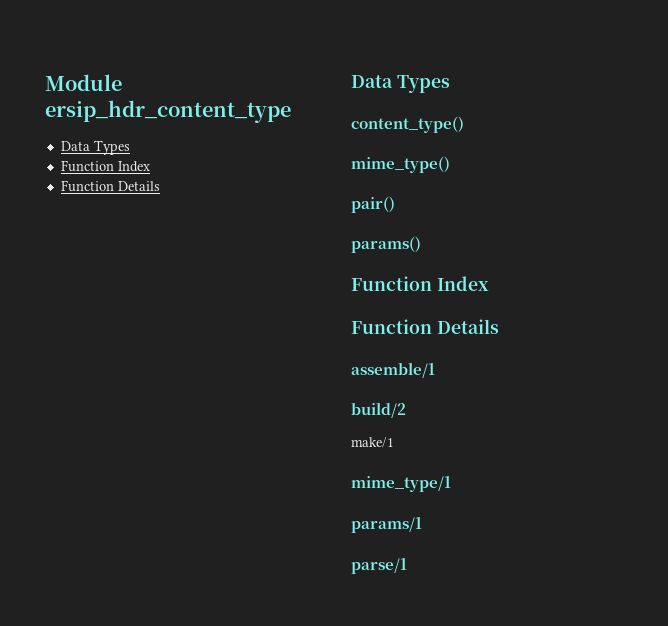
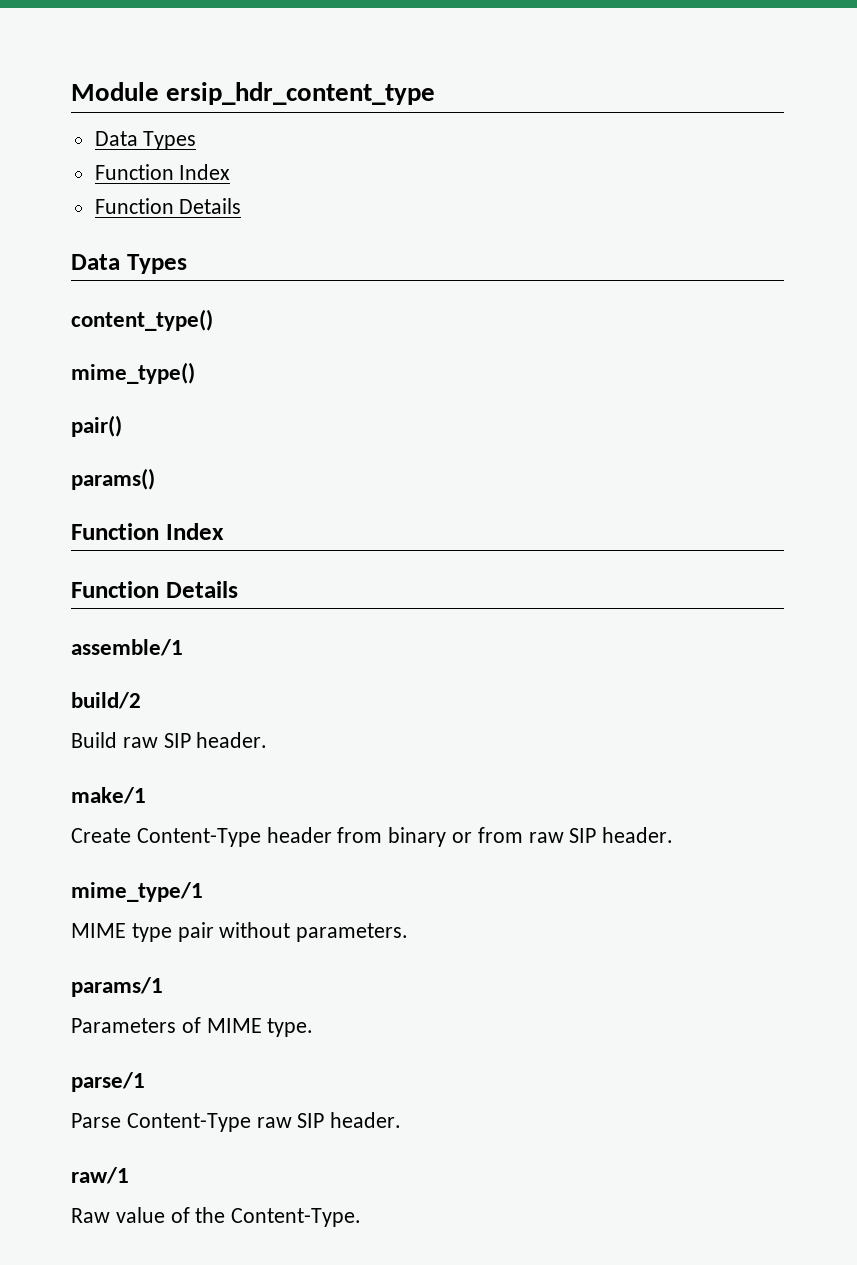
[351,437,394,448] [351,476,451,492] [351,517,422,533] [351,558,407,574] make/1 // mime_type/1 // params/1 // parse/1 -> [71,732,268,748] [71,787,146,804] [71,827,674,847] [71,882,203,902] [71,922,409,942] [71,977,163,997] [71,1017,314,1037] [71,1072,145,1092] [71,1112,402,1132] [71,1167,129,1184] [71,1207,362,1227] Build raw SIP header. // make/1 // Create Content-Type header from binary or from raw SIP header. // mime_type/1 // MIME type pair without parameters. // params/1 // Parameters of MIME type. // parse/1 // Parse Content-Type raw SIP header. // raw/1 // Raw value of the Content-Type.

